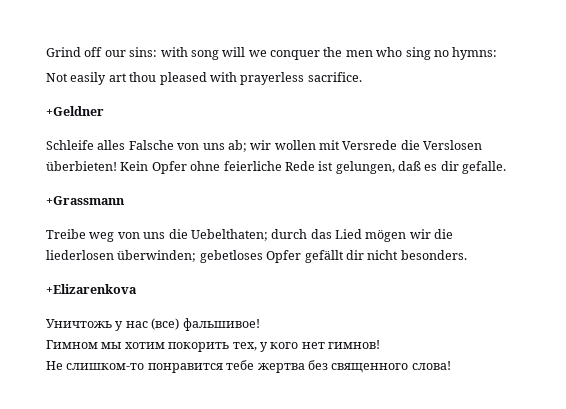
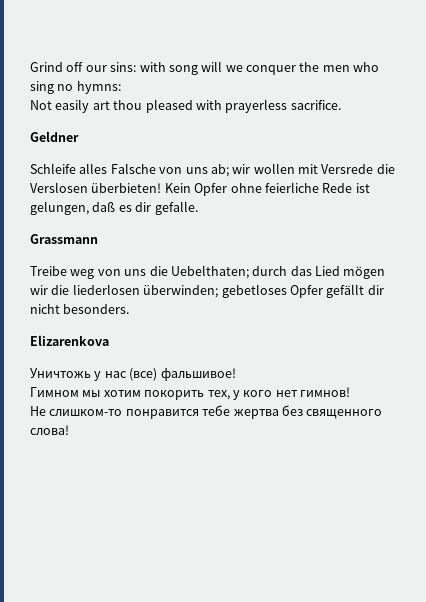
[46,106,104,116] +Geldner -> [30,131,79,142] Geldner
[46,196,125,205] +Grassmann -> [30,234,98,244] Grassmann
[46,284,137,294] +Elizarenkova -> [30,335,109,346] Elizarenkova

